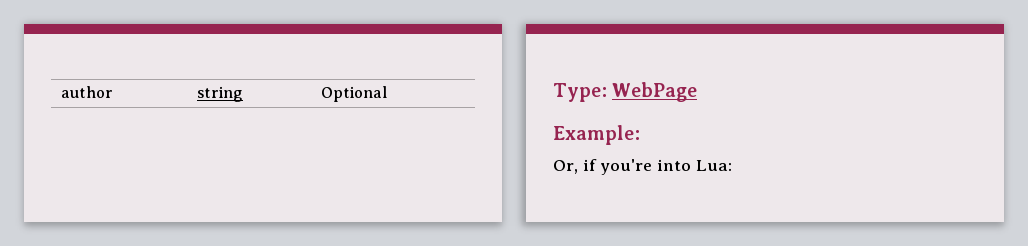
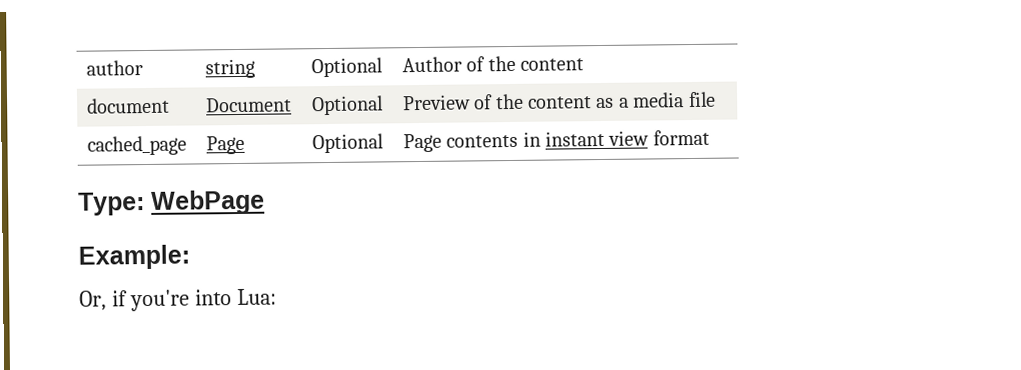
(388, 94) none -> [401,55,585,73] [86,97,170,114] [205,97,292,113] [311,95,384,116] [402,91,716,111] [86,135,187,156] [205,135,245,155] [311,133,384,154] [402,129,710,153] | Author of the content // document | Document | Optional | Preview of the content as a media file // cached_page | Page | Optional | Page contents in instant view format

